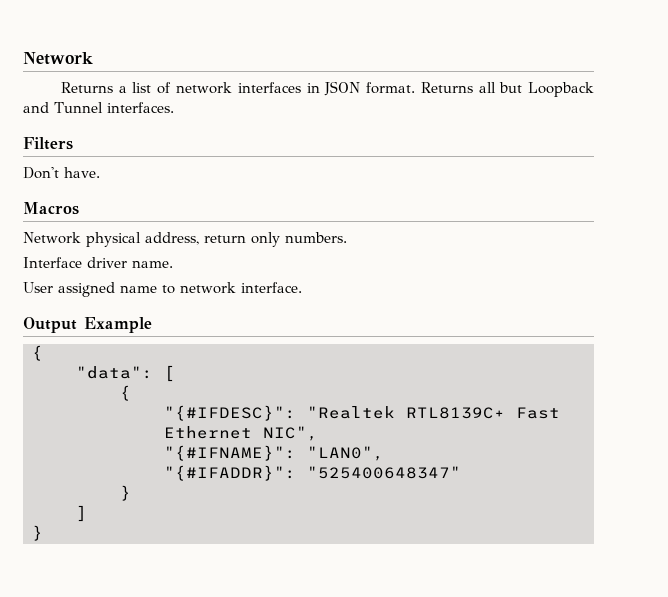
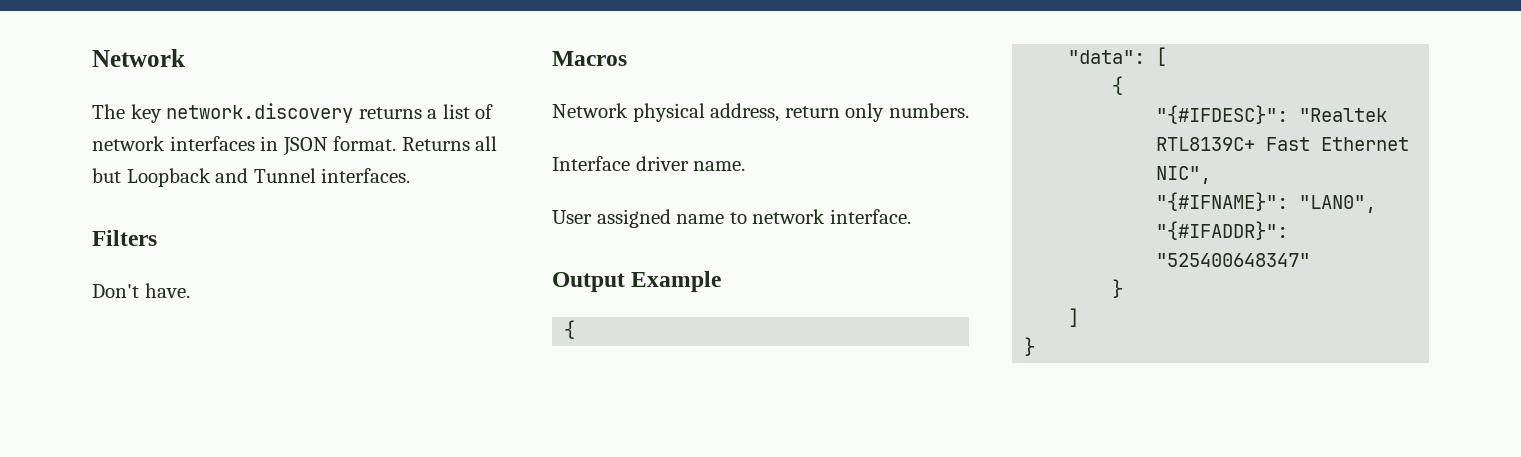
[60,82,113,93] Returns -> [92,103,422,123] The key network.discovery returns

